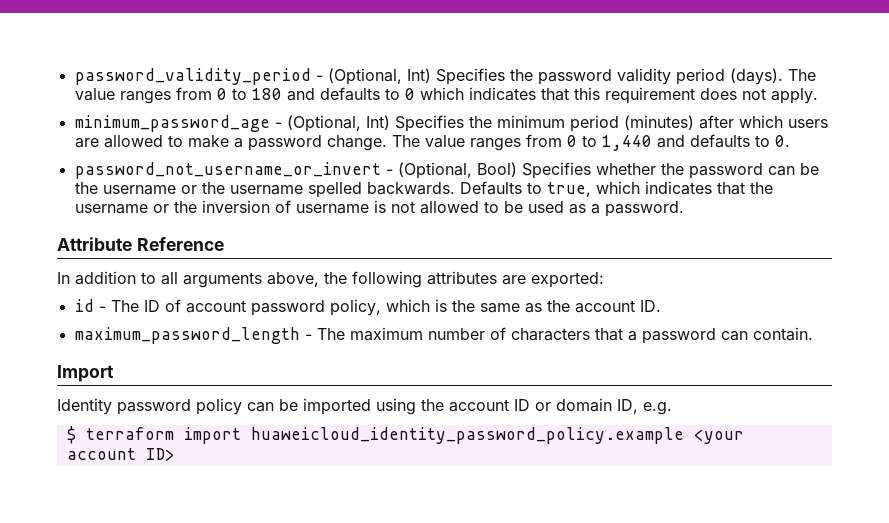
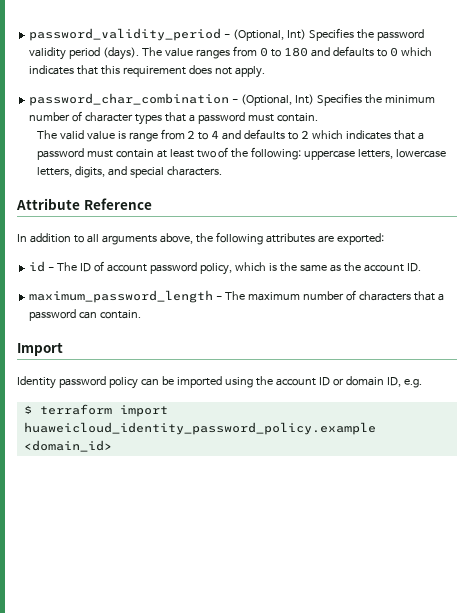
[74,115,270,132] minimum_password_age -> [29,93,230,106] password_char_combination
[569,115,828,132] [74,134,790,151] [74,162,819,179] [74,181,773,198] [74,200,684,217] period (minutes) after which users are allowed to make a password change. The value ranges from 0 to 1,440 and defaults to 0. // password_not_username_or_invert - (Optional, Bool) Specifies whether the password can be the username or the username spelled backwards. Defaults to true, which indicates that the username or the inversion of username is not allowed to be used as a password. -> [29,111,318,125] [36,129,425,142] [36,147,447,160] [36,166,222,178] number of character types that a password must contain. // The valid value is range from 2 to 4 and defaults to 2 which indicates that a password must contain at least two of the following: uppercase letters, lowercase letters, digits, and special characters.
[693,429,744,444] [66,448,175,461] <your account ID> -> [23,440,112,452] <domain_id>

